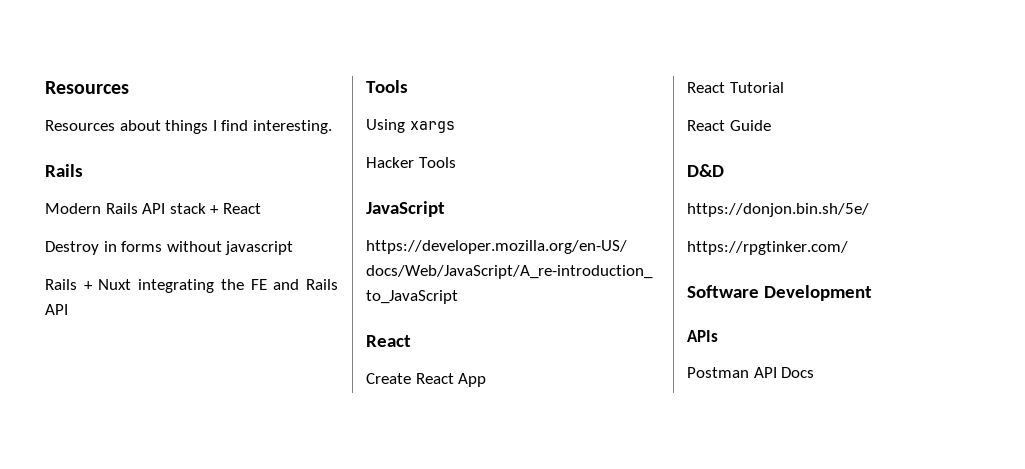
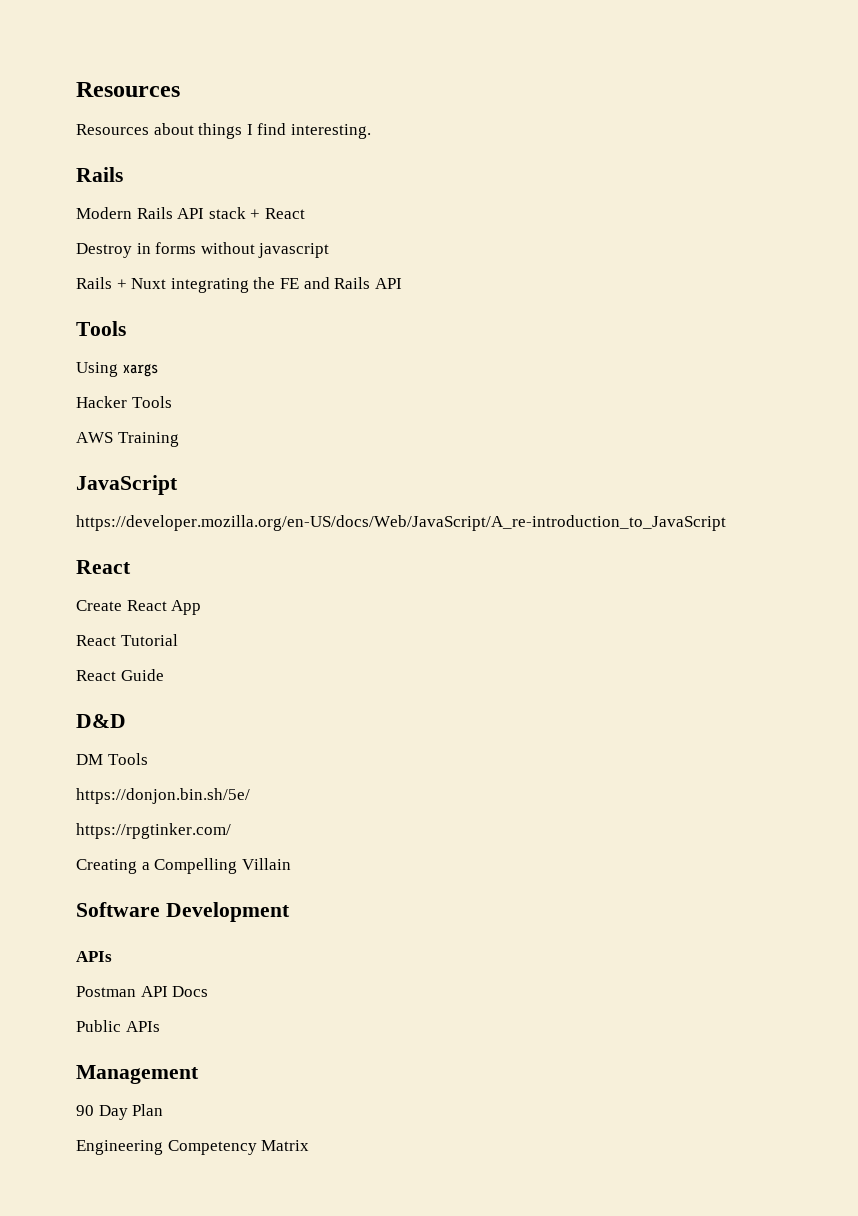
(456, 162) none -> [76,432,179,447] // AWS Training
(724, 170) none -> [76,753,148,765] // DM Tools
(848, 248) none -> [76,858,291,874] // Creating a Compelling Villain
(815, 372) none -> [76,1020,160,1032] [76,1065,199,1084] [76,1104,164,1120] [76,1140,310,1155] // Public APIs // Management // 90 Day Plan // Engineering Competency Matrix

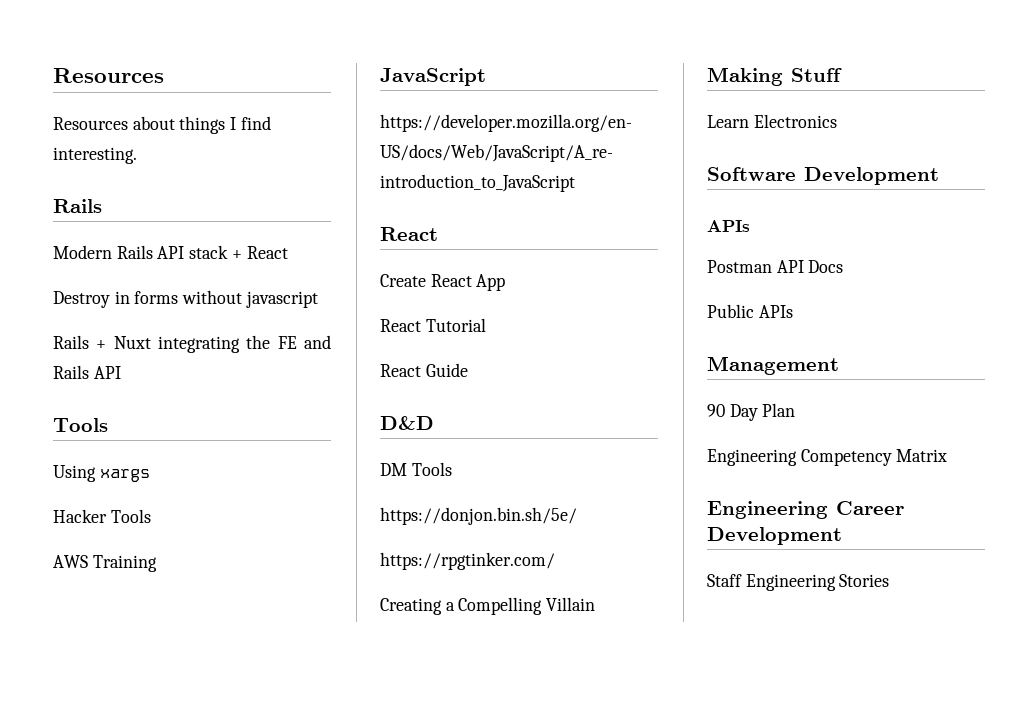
(291, 864) none -> [707,67,842,86] [707,114,837,128] // Making Stuff // Learn Electronics
(310, 1145) none -> [707,501,904,519] [707,527,842,545] [707,574,890,591] // Engineering Career Development // Staff Engineering Stories

